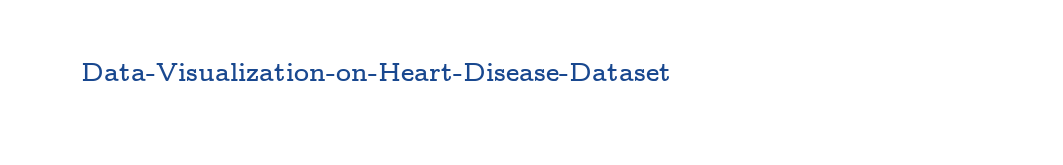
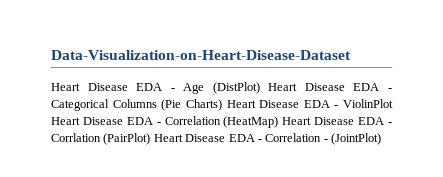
(671, 72) none -> [51,82,392,94] [51,99,393,111] [51,116,393,128] [51,133,381,145] // Heart Disease EDA - Age (DistPlot) Heart Disease EDA - Categorical Columns (Pie Charts) Heart Disease EDA - ViolinPlot Heart Disease EDA - Correlation (HeatMap) Heart Disease EDA - Corrlation (PairPlot) Heart Disease EDA - Correlation - (JointPlot)

